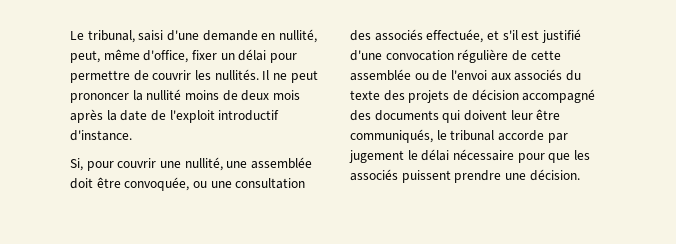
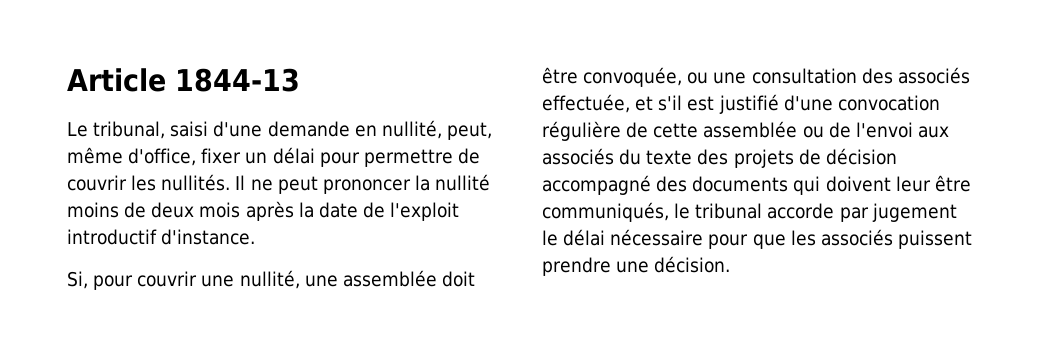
(70, 35) none -> [67,68,300,92] Article 1844-13 //

